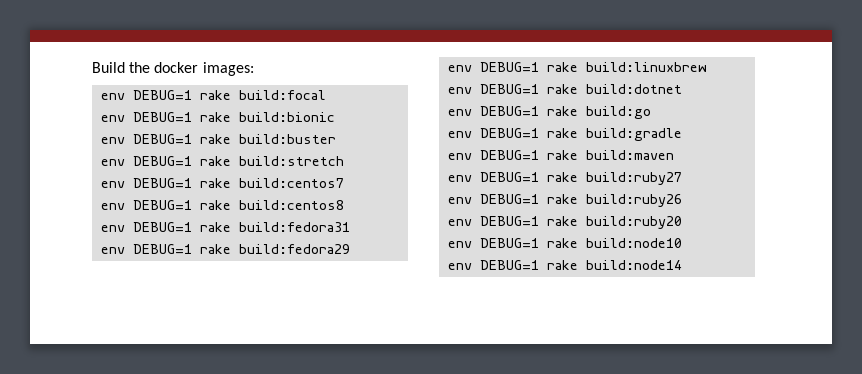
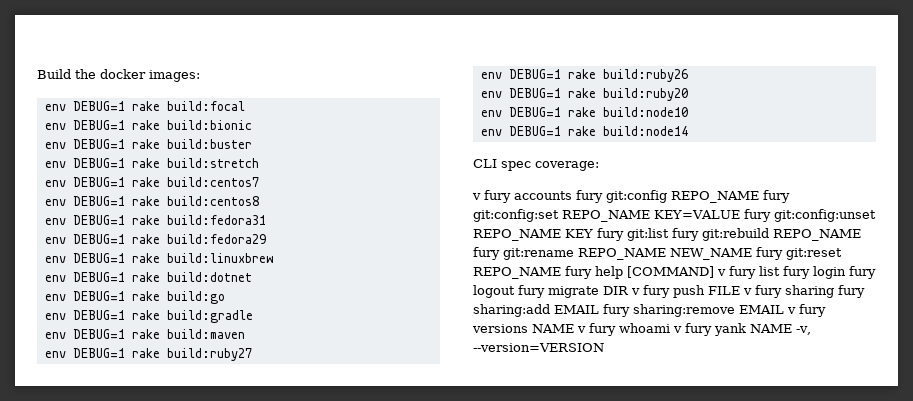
(683, 265) none -> [473,159,599,171] [472,190,790,203] [473,209,876,222] [473,228,861,241] [473,247,842,260] [473,266,876,279] [473,285,865,298] [473,304,826,317] [472,323,811,336] [473,343,604,352] // CLI spec coverage: // v fury accounts fury git:config REPO_NAME fury git:config:set REPO_NAME KEY=VALUE fury git:config:unset REPO_NAME KEY fury git:list fury git:rebuild REPO_NAME fury git:rename REPO_NAME NEW_NAME fury git:reset REPO_NAME fury help [COMMAND] v fury list fury login fury logout fury migrate DIR v fury push FILE v fury sharing fury sharing:add EMAIL fury sharing:remove EMAIL v fury versions NAME v fury whoami v fury yank NAME -v, --version=VERSION

